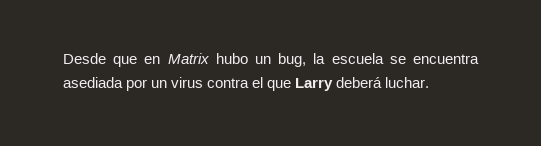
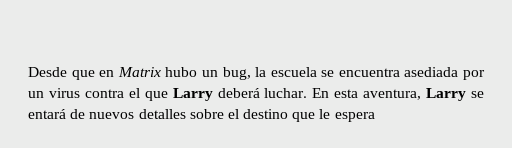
(430, 82) none -> [312,88,485,101] [28,109,375,122] En esta aventura, Larry se entará de nuevos detalles sobre el destino que le espera

